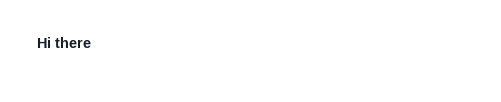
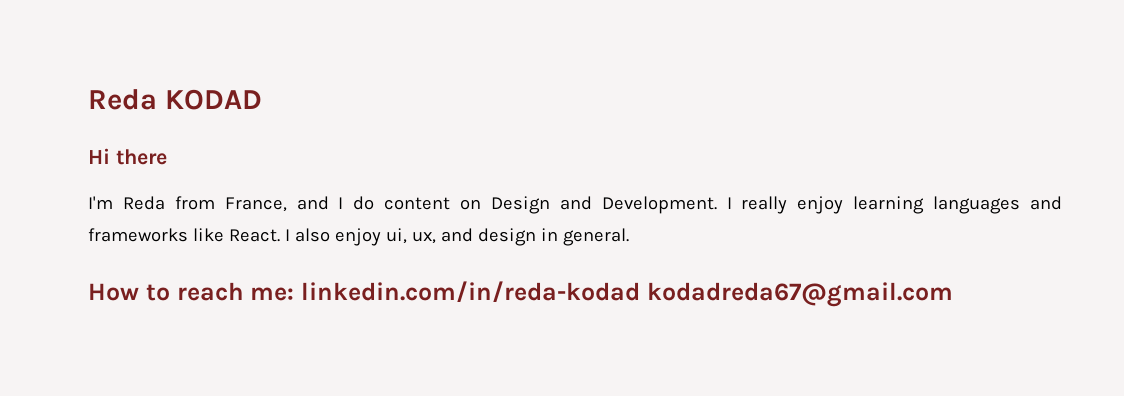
(37, 42) none -> [88,89,262,110] Reda KODAD //
(91, 42) none -> [88,196,1062,214] [88,228,629,246] [88,281,953,307] // I'm Reda from France, and I do content on Design and Development. I really enjoy learning languages and frameworks like React. I also enjoy ui, ux, and design in general. // How to reach me: linkedin.com/in/reda-kodad kodadreda67@gmail.com

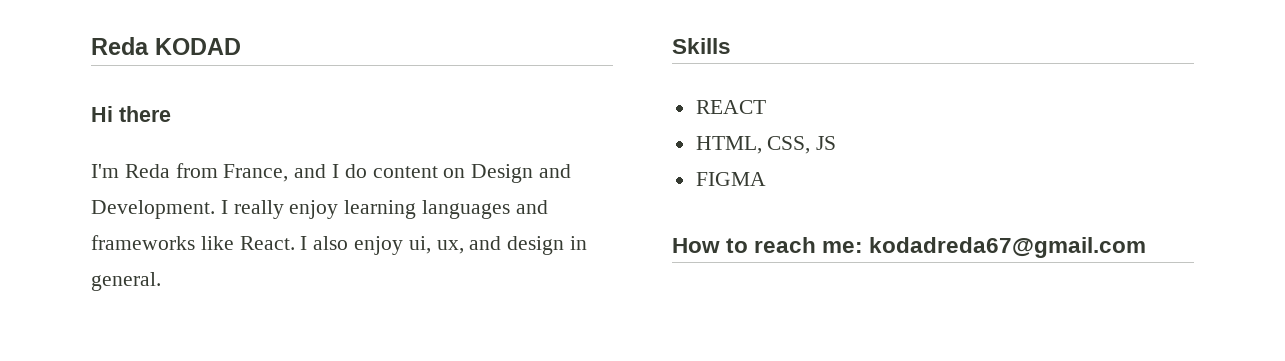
(629, 237) none -> [672,38,731,54] [695,100,766,114] [695,136,837,154] [695,172,766,186] // Skills // REACT // HTML, CSS, JS // FIGMA
[301,281,640,302] linkedin.com/in/reda-kodad -> (864, 247) none

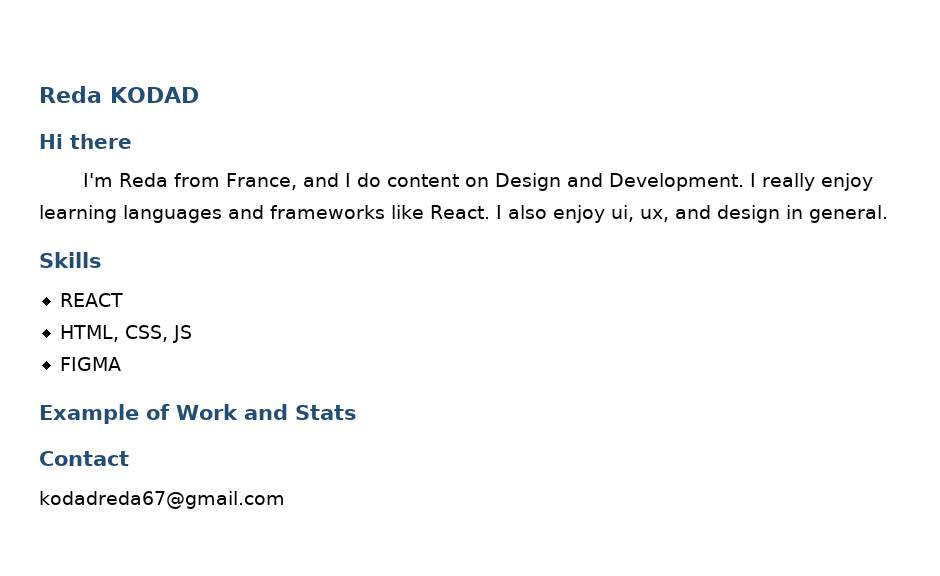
[672,237,864,253] How to reach me: -> [39,404,357,424] [39,451,129,466] Example of Work and Stats // Contact //

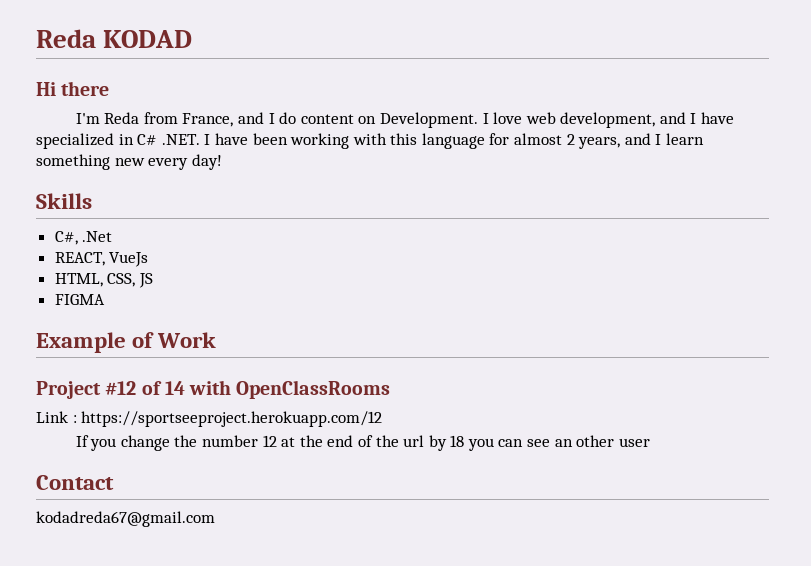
[495,173,874,191] [39,205,888,223] [39,252,102,268] [59,293,123,307] Design and Development. I really enjoy learning languages and frameworks like React. I also enjoy ui, ux, and design in general. // Skills // REACT -> [379,112,735,128] [36,133,705,149] [36,154,222,170] [36,193,92,209] [54,231,113,245] [54,252,149,267] Development. I love web development, and I have specialized in C# .NET. I have been working with this language for almost 2 years, and I learn something new every day! // Skills // C#, .Net // REACT, VueJs
[243,404,357,420] and Stats -> [36,380,391,399] [36,411,383,427] [75,435,650,451] // Project #12 of 14 with OpenClassRooms // Link : https://sportseeproject.herokuapp.com/12 // If you change the number 12 at the end of the url by 18 you can see an other user

